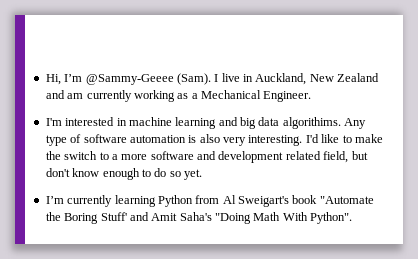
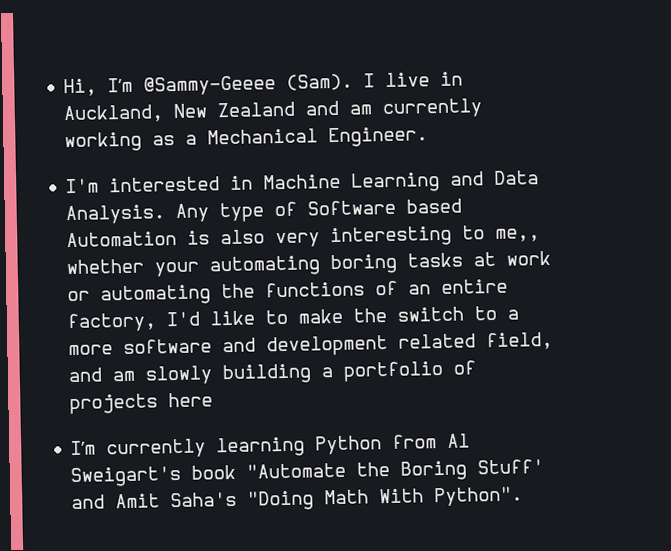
[128,117,367,129] [45,134,303,146] machine learning and big data algorithims. Any type of software automation is also very interesting. -> [263,170,540,193] [65,198,463,225] [66,225,541,248] [66,250,552,277] [67,278,509,306] [67,312,158,333] Machine Learning and Data Analysis. Any type of Software based Automation is also very interesting to me,, whether your automating boring tasks at work or automating the functions of an entire factory,
[351,151,368,160] [45,168,202,180] but don't know enough to do so yet. -> [68,360,477,385] [69,392,214,415] and am slowly building a portfolio of projects here

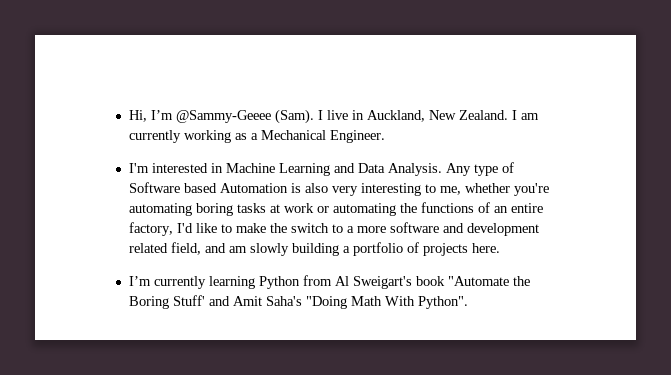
[217,100,340,118] Zealand and -> [458,110,517,120] Zealand. I
[495,228,541,242] [66,258,200,277] me,, whether your -> [439,183,549,196] me, whether you're
[168,392,214,408] here -> [471,243,500,253] here.

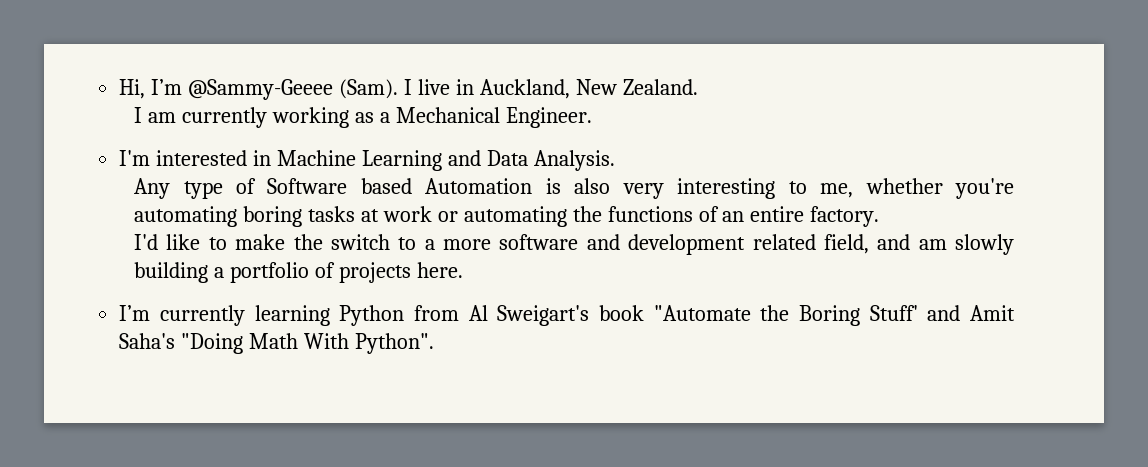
(508, 115) none -> (698, 87) //
(442, 169) none -> (615, 160) //
[128,222,173,236] factory, -> [810,206,880,227] factory. //

